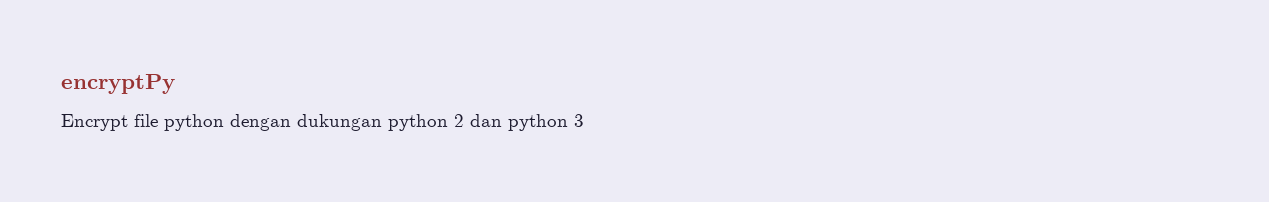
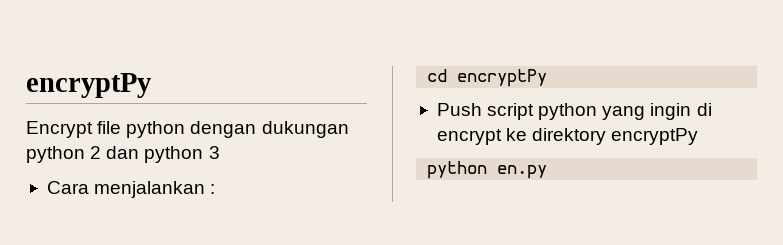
(584, 120) none -> [46,181,216,198] [427,69,548,87] [436,103,712,120] [436,128,699,145] [427,161,548,179] // Cara menjalankan : // cd encryptPy // Push script python yang ingin di encrypt ke direktory encryptPy // python en.py

